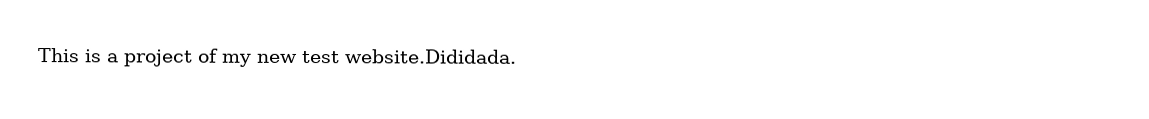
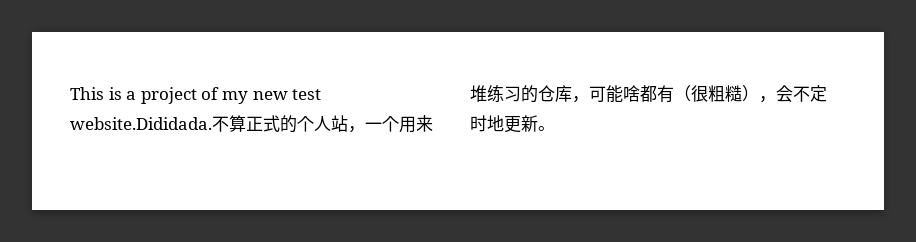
(517, 56) none -> [212,115,433,133] [470,85,827,103] [470,115,555,133] 不算正式的个人站，一个用来堆练习的仓库，可能啥都有（很粗糙），会不定时地更新。

